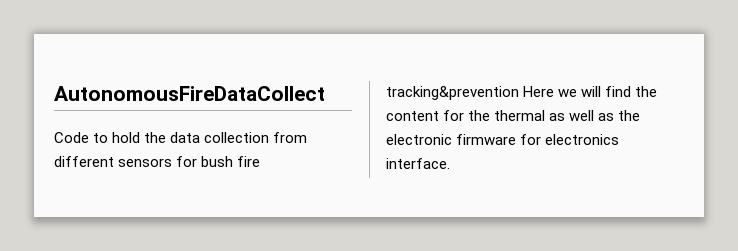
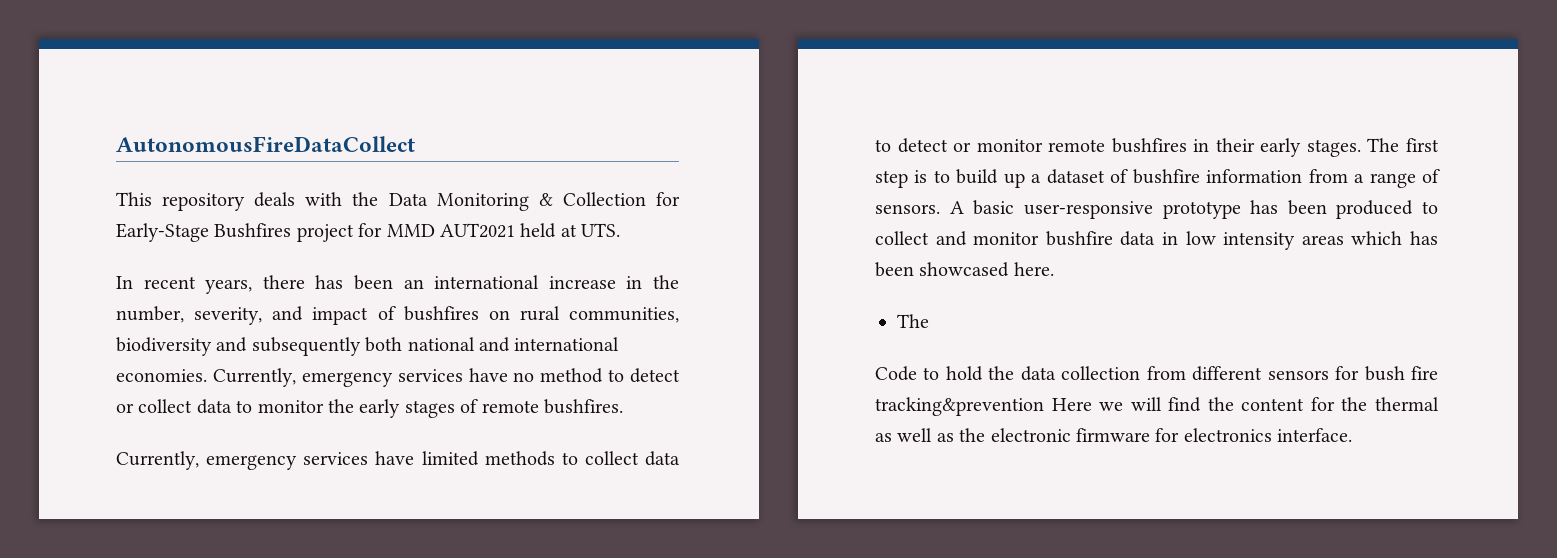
(325, 93) none -> [116,192,680,211] [116,223,621,242] [116,275,680,294] [116,306,679,325] [116,337,620,356] [116,368,680,387] [116,399,623,418] [116,451,680,470] [875,138,1439,157] [875,169,1440,188] [875,200,1438,219] [875,231,1438,250] [875,262,1054,277] [897,314,929,328] // This repository deals with the Data Monitoring & Collection for Early-Stage Bushfires project for MMD AUT2021 held at UTS. // In recent years, there has been an international increase in the number, severity, and impact of bushfires on rural communities, biodiversity and subsequently both national and international economies. Currently, emergency services have no method to detect or collect data to monitor the early stages of remote bushfires. // Currently, emergency services have limited methods to collect data to detect or monitor remote bushfires in their early stages. The first step is to build up a dataset of bushfire information from a range of sensors. A basic user-responsive prototype has been produced to collect and monitor bushfire data in low intensity areas which has been showcased here. // The

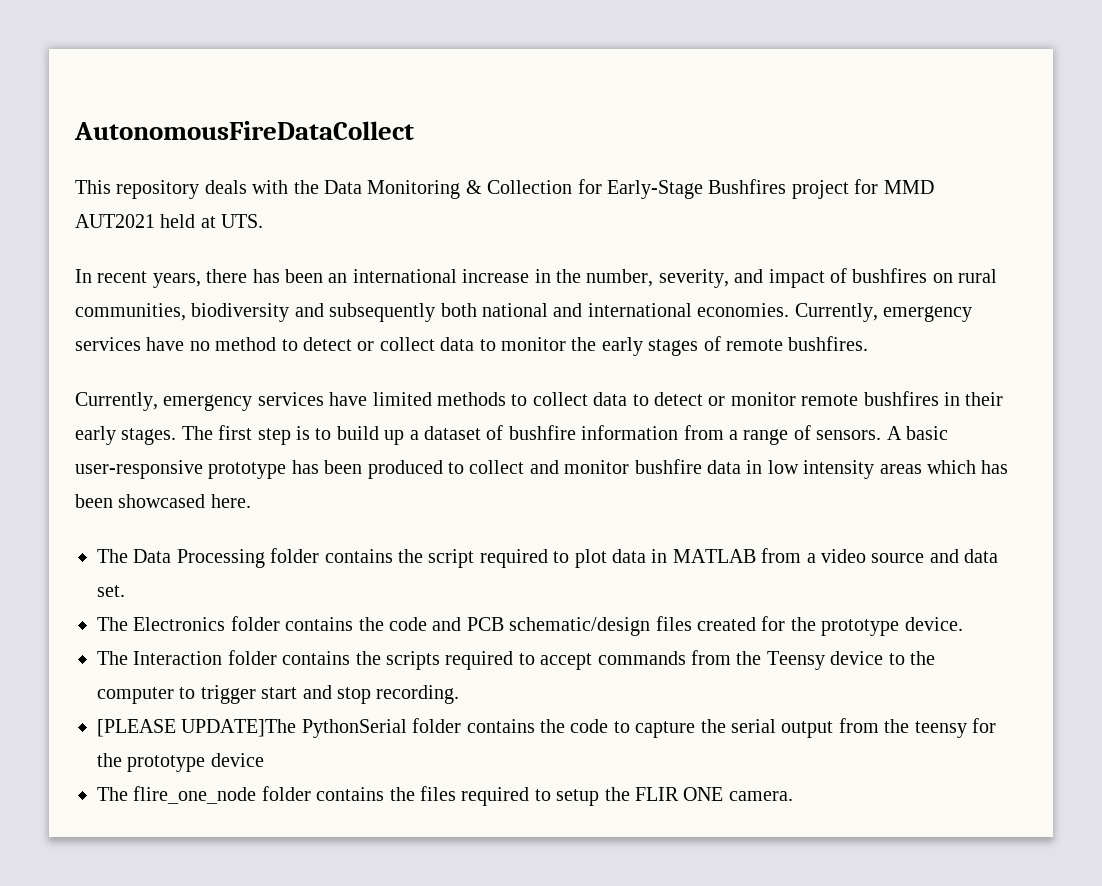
[875,366,1438,381] [875,397,1439,416] [875,428,1353,442] // Code to hold the data collection from different sensors for bush fire tracking&prevention Here we will find the content for the thermal as well as the electronic firmware for electronics interface. -> [133,548,999,568] [97,585,125,597] [97,616,963,636] [97,650,935,670] [97,685,460,704] [97,718,996,738] [97,753,264,772] [97,786,793,806] Data Processing folder contains the script required to plot data in MATLAB from a video source and data set. // The Electronics folder contains the code and PCB schematic/design files created for the prototype device. // The Interaction folder contains the scripts required to accept commands from the Teensy device to the computer to trigger start and stop recording. // [PLEASE UPDATE]The PythonSerial folder contains the code to capture the serial output from the teensy for the prototype device // The flire_one_node folder contains the files required to setup the FLIR ONE camera.

